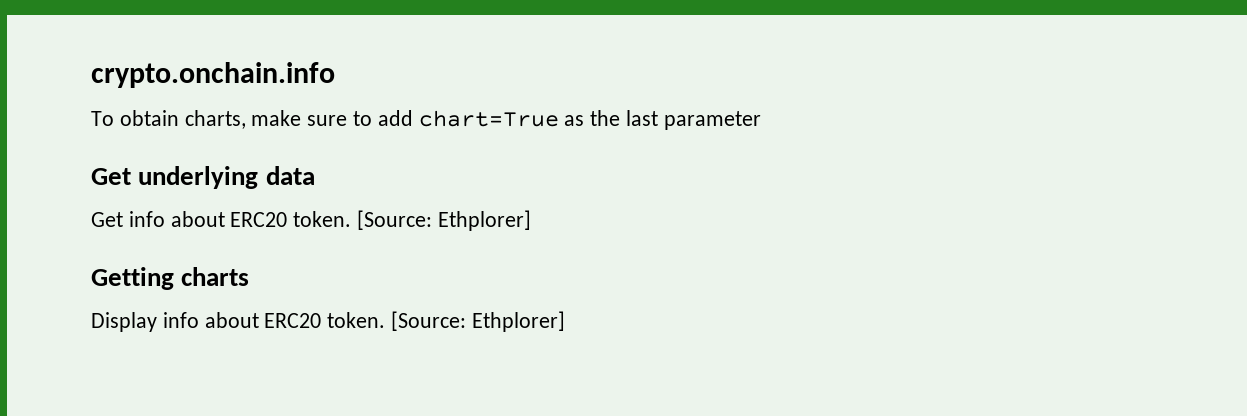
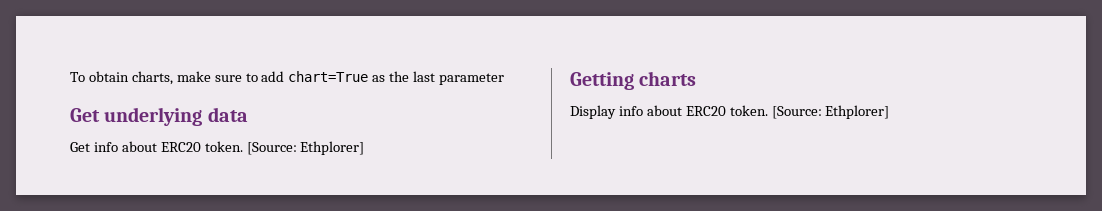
[91,62,335,88] crypto.onchain.info // -> (70, 77) none

